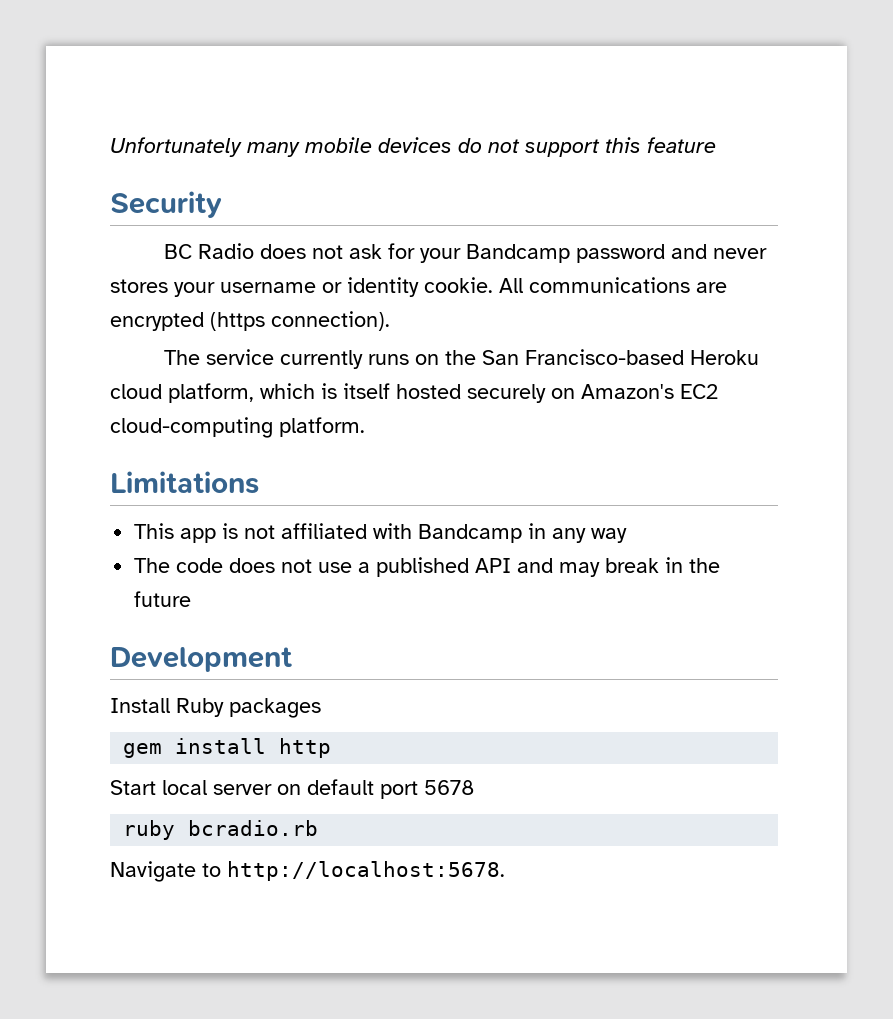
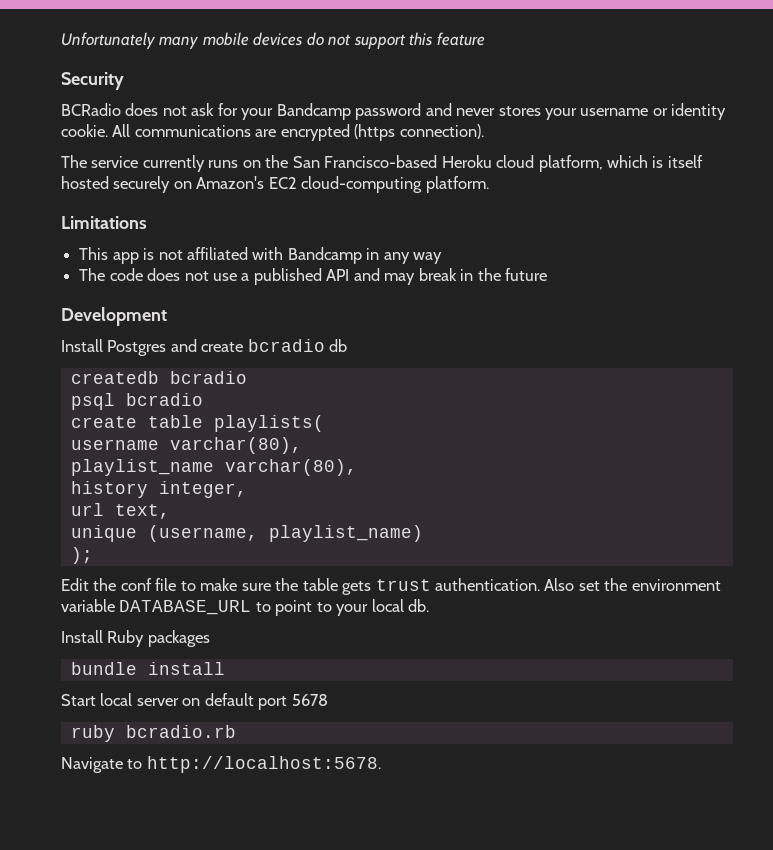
[163,243,254,259] BC Radio -> [61,103,121,116] BCRadio
(292, 659) none -> [61,339,348,356] [70,371,247,384] [70,393,203,410] [70,415,324,432] [70,437,302,454] [70,459,357,476] [70,481,247,498] [70,503,170,519] [70,525,423,542] [70,547,93,564] [61,578,721,595] [61,599,430,616] // Install Postgres and create bcradio db // createdb bcradio // psql bcradio // create table playlists( // username varchar(80), // playlist_name varchar(80), // history integer, // url text, // unique (username, playlist_name) // ); // Edit the conf file to make sure the table gets trust authentication. Also set the environment variable DATABASE_URL to point to your local db.
[123,743,163,758] gem -> [70,662,137,675] bundle
[279,738,332,758] http -> (225, 668) none

